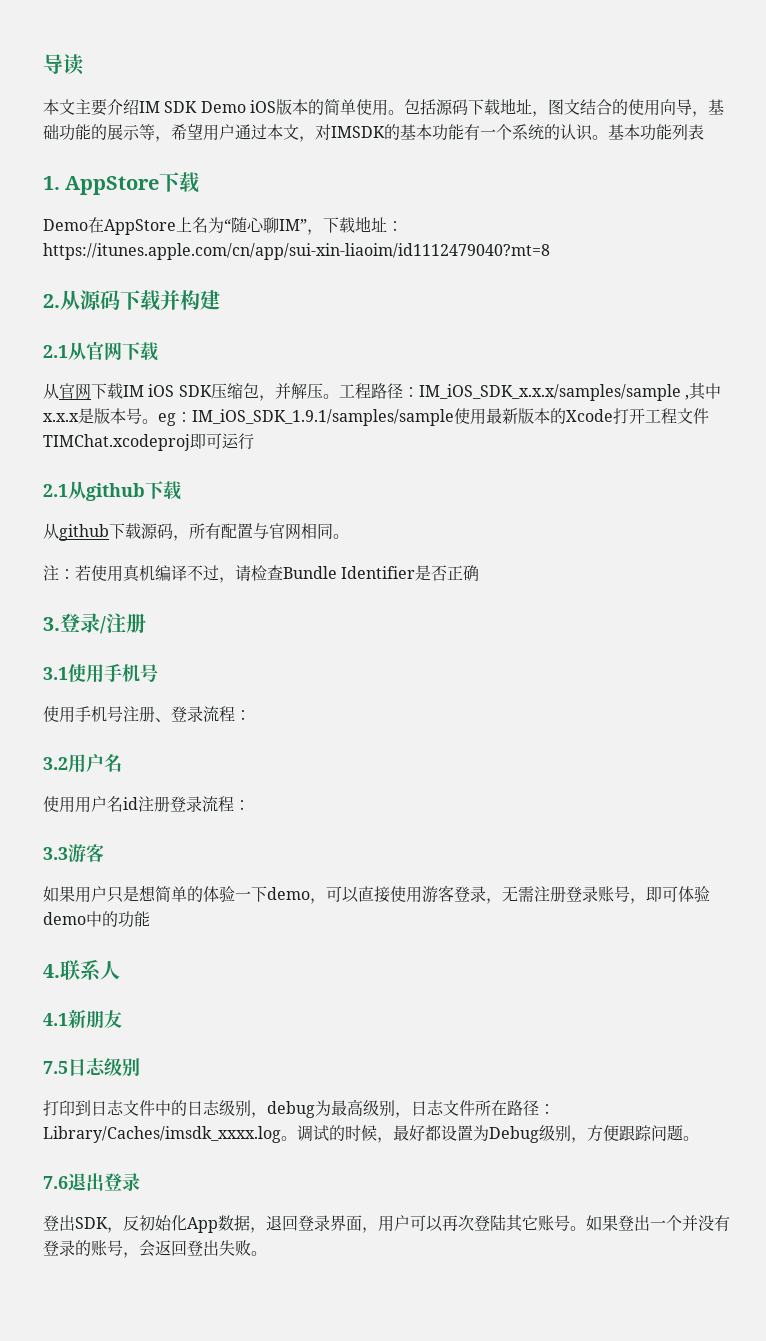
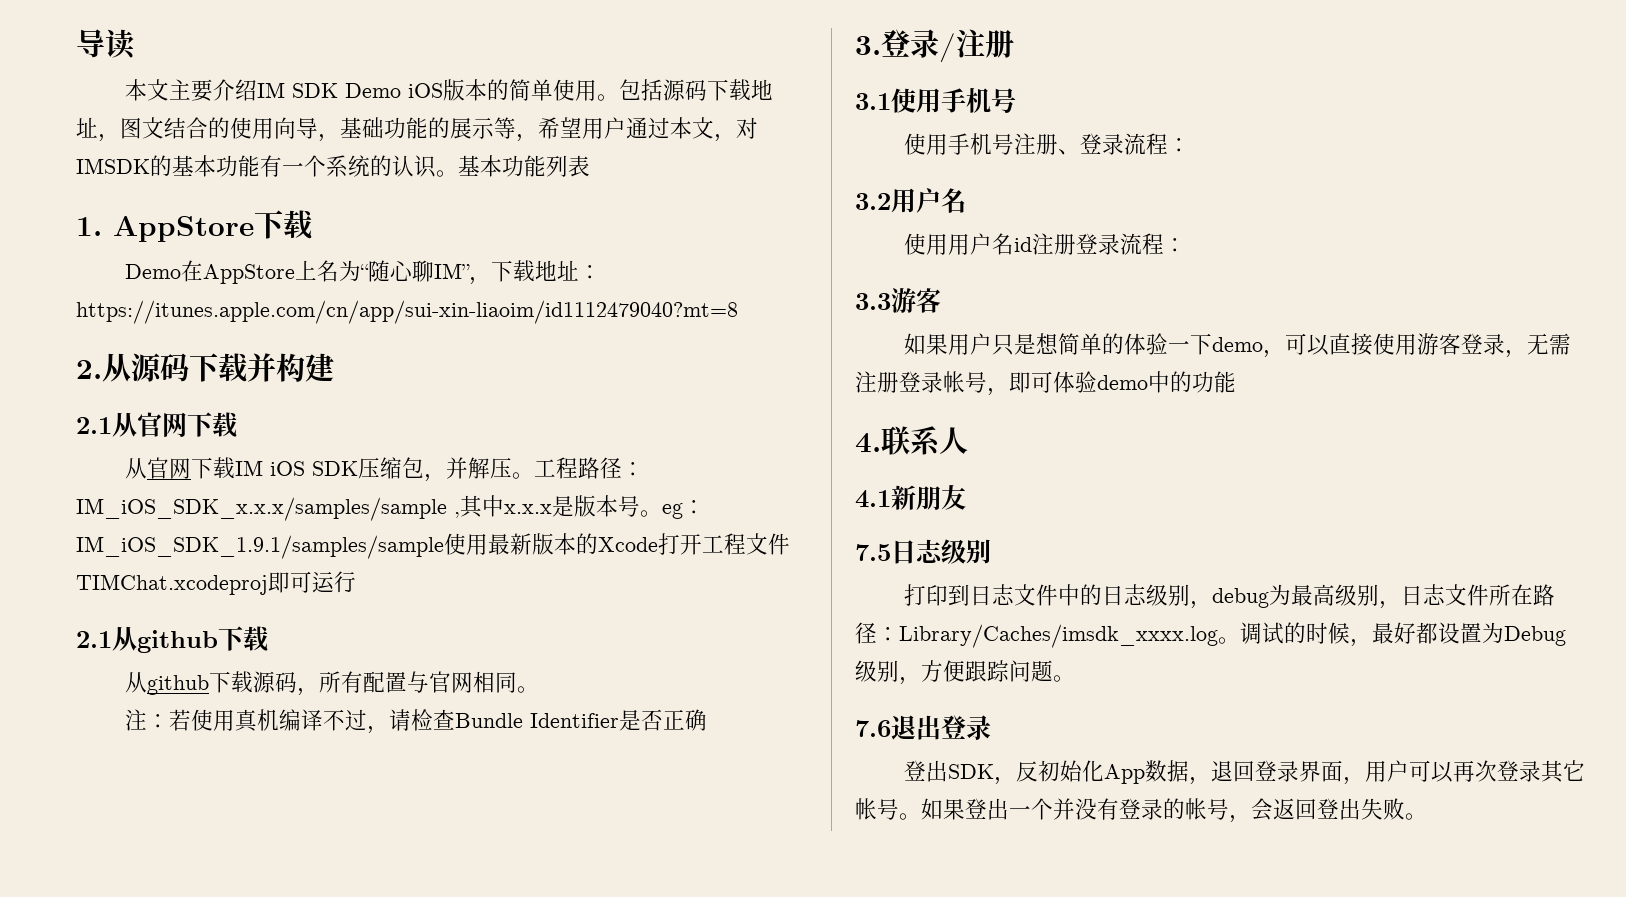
[598,886,614,902] 账 -> [943,371,965,393] 帐
[490,1214,554,1232] 陆其它账 -> [1519,760,1586,783] [855,798,877,820] 录其它帐
[91,1240,107,1256] 账 -> [1185,798,1207,820] 帐

